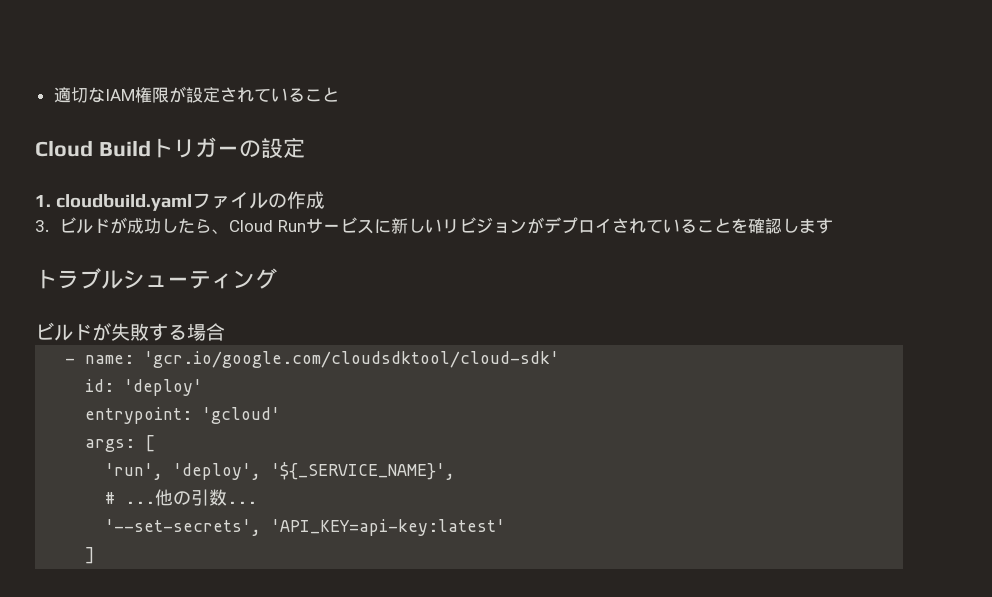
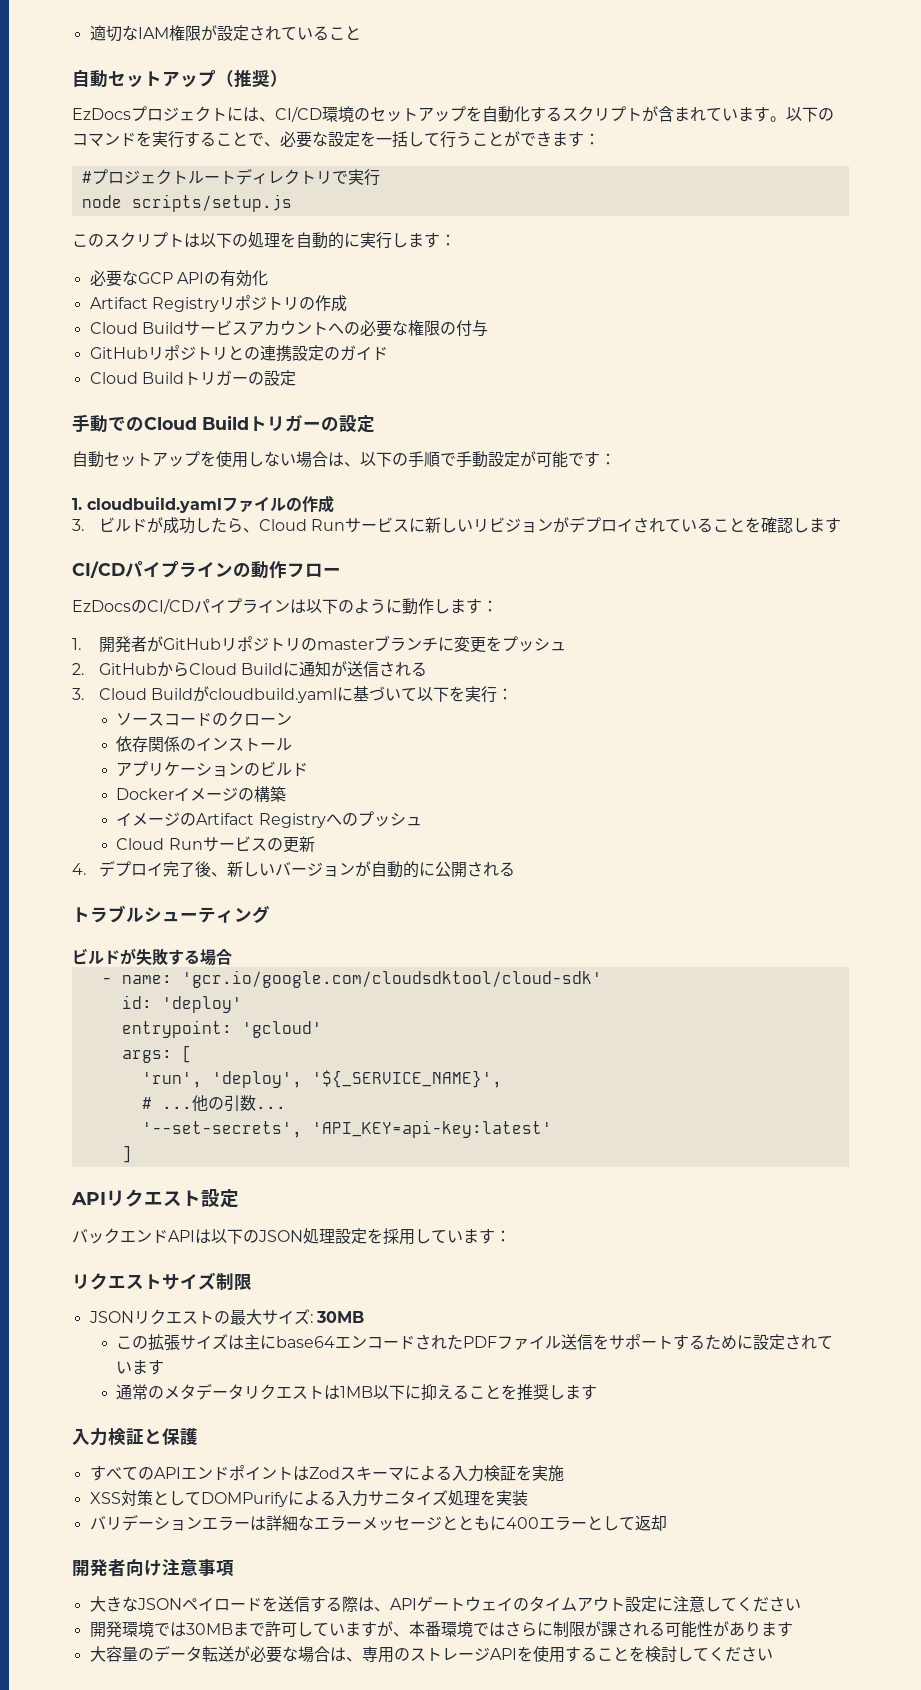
[35,137,305,159] // Cloud Buildトリガーの設定 -> [72,69,288,87] [72,106,834,123] [72,131,600,148] [81,168,380,186] [81,194,292,212] [72,232,456,249] [89,270,268,287] [89,295,347,312] [89,320,488,337] [89,345,388,362] [89,370,296,386] [72,414,375,433] [72,451,616,468] // 自動セットアップ（推奨） // EzDocsプロジェクトには、CI/CD環境のセットアップを自動化するスクリプトが含まれています。以下のコマンドを実行することで、必要な設定を一括して行うことができます： // #プロジェクトルートディレクトリで実行 // node scripts/setup.js // このスクリプトは以下の処理を自動的に実行します： // 必要なGCP APIの有効化 // Artifact Registryリポジトリの作成 // Cloud Buildサービスアカウントへの必要な権限の付与 // GitHubリポジトリとの連携設定のガイド // Cloud Buildトリガーの設定 // 手動でのCloud Buildトリガーの設定 // 自動セットアップを使用しない場合は、以下の手順で手動設定が可能です：
(834, 226) none -> [72,561,341,578] [72,598,498,615] [72,635,566,653] [72,661,427,677] [72,686,513,703] [116,711,293,727] [116,736,293,752] [116,761,309,777] [116,786,287,802] [116,811,422,828] [116,836,315,853] [72,860,515,878] // CI/CDパイプラインの動作フロー // EzDocsのCI/CDパイプラインは以下のように動作します： // 1.開発者がGitHubリポジトリのmasterブランチに変更をプッシュ // 2. GitHubからCloud Buildに通知が送信される // 3. Cloud Buildがcloudbuild.yamlに基づいて以下を実行： // ソースコードのクローン // 依存関係のインストール // アプリケーションのビルド // Dockerイメージの構築 // イメージのArtifact Registryへのプッシュ // Cloud Runサービスの更新 // 4.デプロイ完了後、新しいバージョンが自動的に公開される
(96, 555) none -> [71,1189,239,1208] [72,1228,511,1245] [72,1272,252,1290] [88,1309,364,1325] [116,1334,834,1351] [116,1359,165,1375] [116,1383,598,1401] [72,1428,198,1446] [89,1465,564,1482] [89,1490,528,1507] [89,1514,667,1531] [72,1559,234,1577] [89,1596,801,1613] [89,1621,793,1638] [89,1645,773,1663] // APIリクエスト設定 // バックエンドAPIは以下のJSON処理設定を採用しています： // リクエストサイズ制限 // JSONリクエストの最大サイズ: 30MB // この拡張サイズは主にbase64エンコードされたPDFファイル送信をサポートするために設定されています // 通常のメタデータリクエストは1MB以下に抑えることを推奨します // 入力検証と保護 // すべてのAPIエンドポイントはZodスキーマによる入力検証を実施 // XSS対策としてDOMPurifyによる入力サニタイズ処理を実装 // バリデーションエラーは詳細なエラーメッセージとともに400エラーとして返却 // 開発者向け注意事項 // 大きなJSONペイロードを送信する際は、APIゲートウェイのタイムアウト設定に注意してください // 開発環境では30MBまで許可していますが、本番環境ではさらに制限が課される可能性があります // 大容量のデータ転送が必要な場合は、専用のストレージAPIを使用することを検討してください

